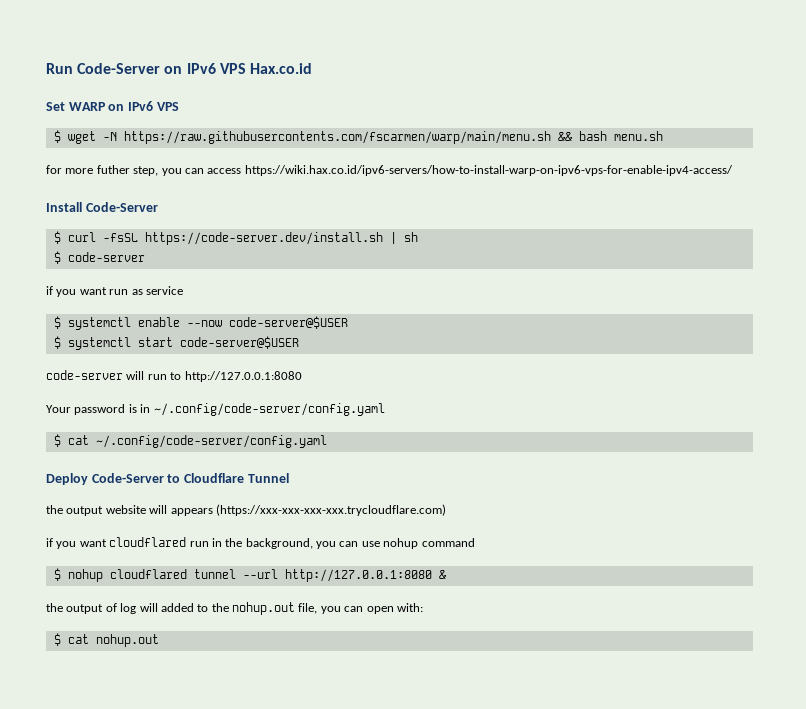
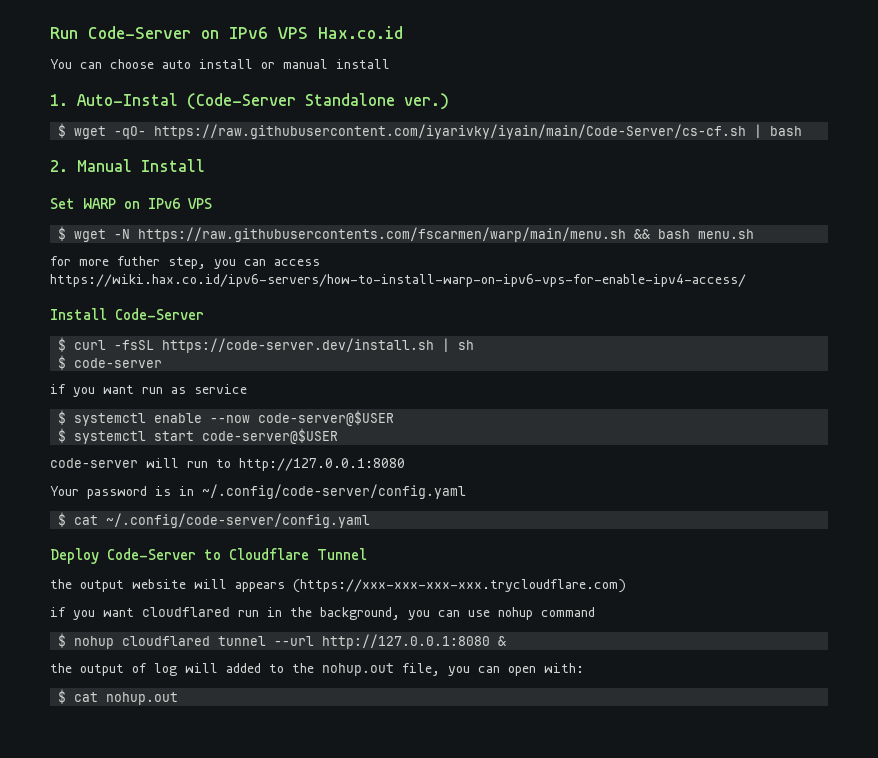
(312, 68) none -> [50,59,390,69] [50,93,449,110] [58,123,803,139] [50,159,205,172] // You can choose auto install or manual install // 1. Auto-Instal (Code-Server Standalone ver.) // $ wget -qO- https://raw.githubusercontent.com/iyarivky/iyain/main/Code-Server/cs-cf.sh | bash // 2. Manual Install

